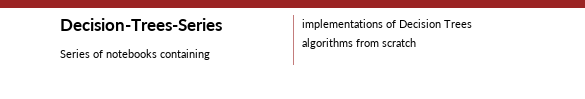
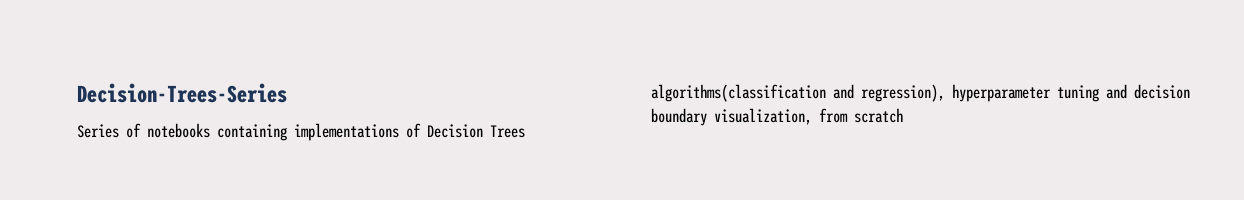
[302,38,353,49] algorithms -> [651,84,1190,102] [651,108,812,126] algorithms(classification and regression), hyperparameter tuning and decision boundary visualization,

